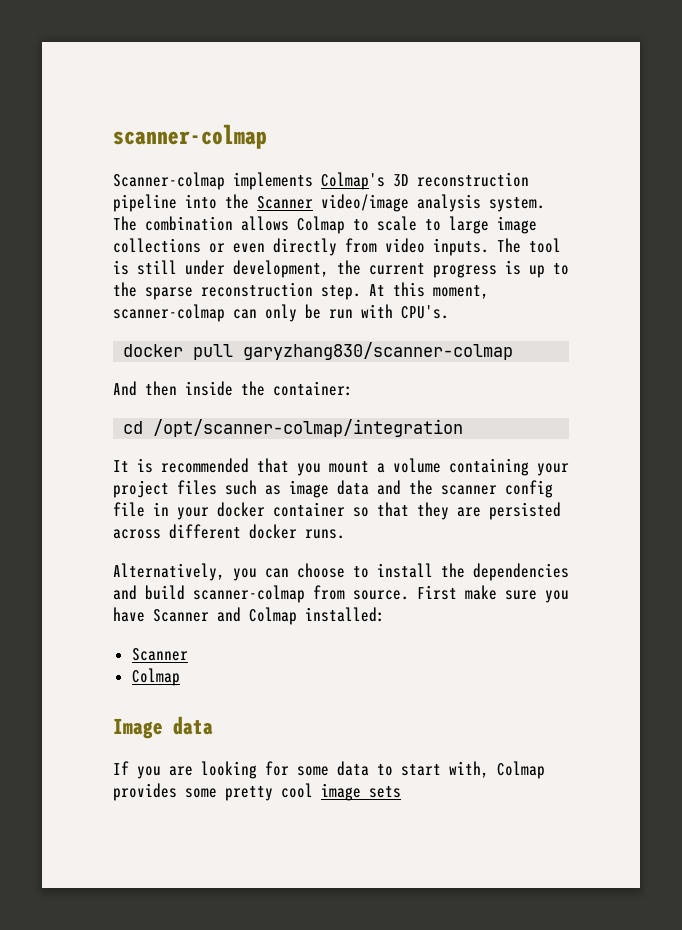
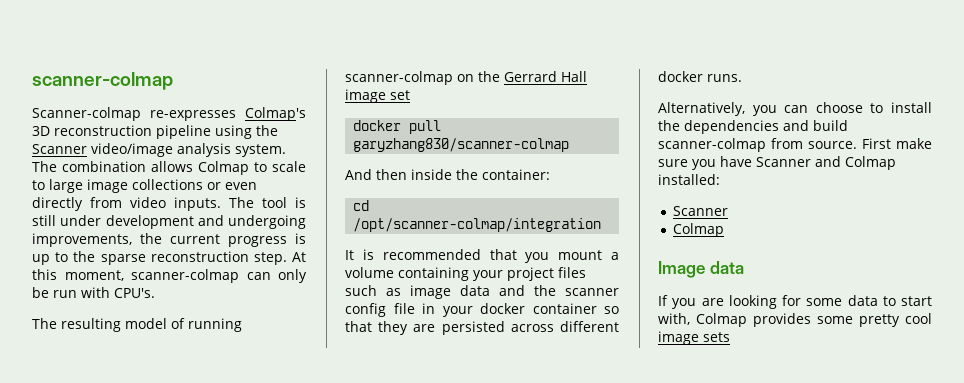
[233,172,313,190] implements -> [150,110,236,121] re-expresses
[185,194,217,209] into -> [215,125,252,139] using
[233,260,329,278] development, -> [105,215,306,229] [32,233,132,247] development and undergoing improvements,
(449, 312) none -> [32,318,242,332] [345,71,587,85] [345,89,410,103] // The resulting model of running scanner-colmap on the Gerrard Hall image set

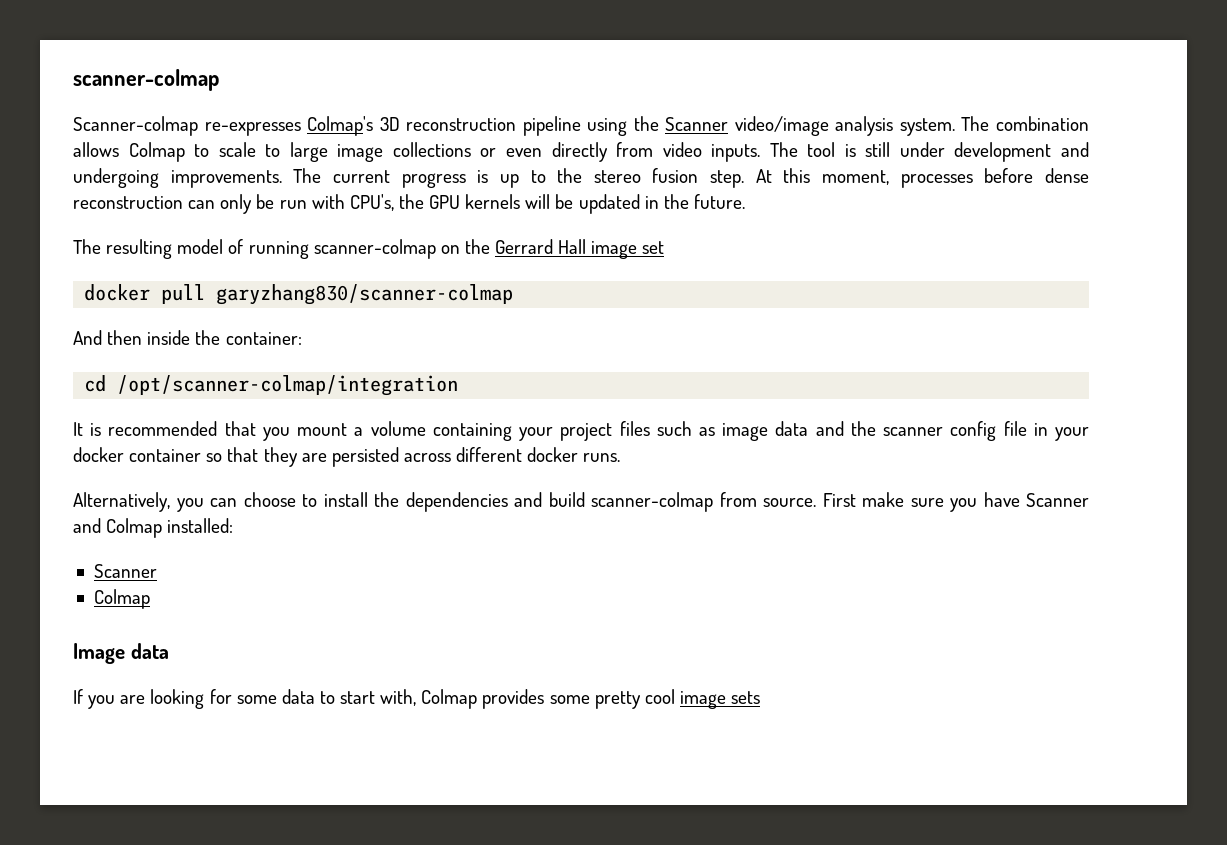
[32,233,162,247] improvements, the -> [170,168,322,188] improvements. The
[100,251,249,265] sparse reconstruction -> [593,168,699,183] stereo fusion
[131,269,239,283] scanner-colmap -> [900,168,1089,188] [73,196,183,209] processes before dense reconstruction
[114,288,155,298] CPU's. -> [349,194,745,214] CPU's, the GPU kernels will be updated in the future.

